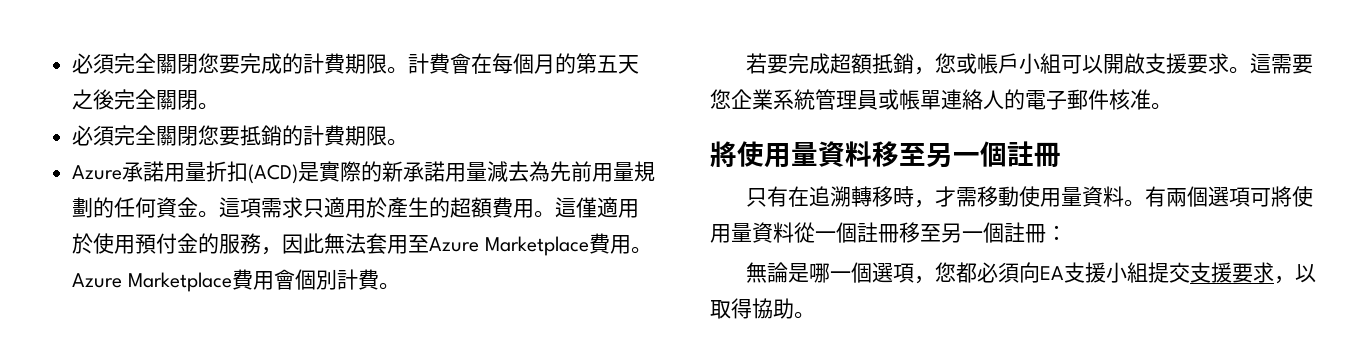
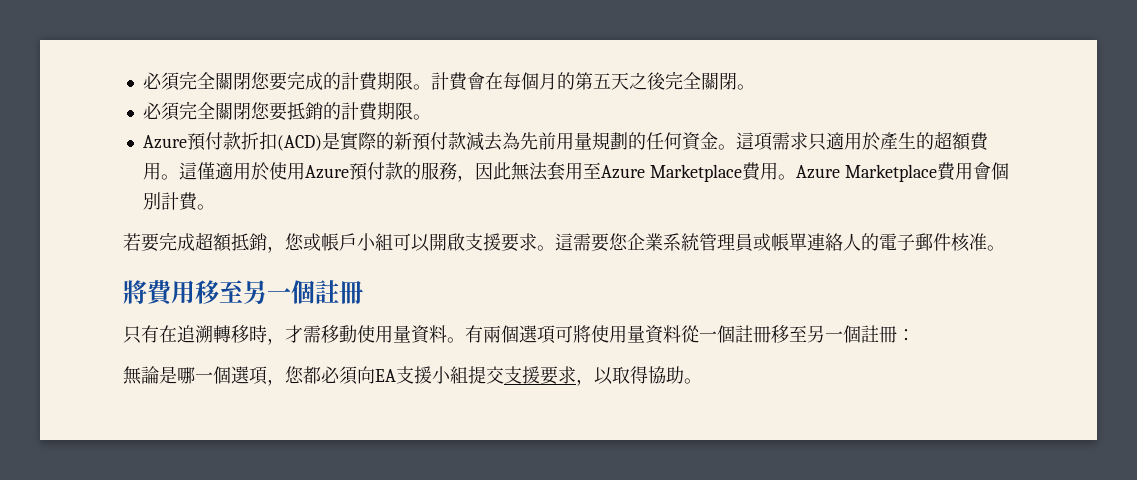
[122,161,207,182] 承諾用量 -> [186,132,241,151] 預付款
[403,161,488,182] 承諾用量 -> [411,132,466,151] 預付款
[135,233,199,254] 預付金 -> [304,162,403,181] Azure預付款
[737,141,872,168] 使用量資料 -> [147,280,195,306] 費用

